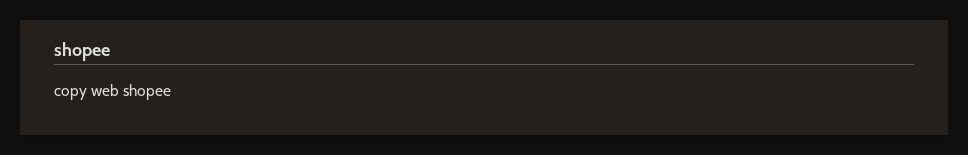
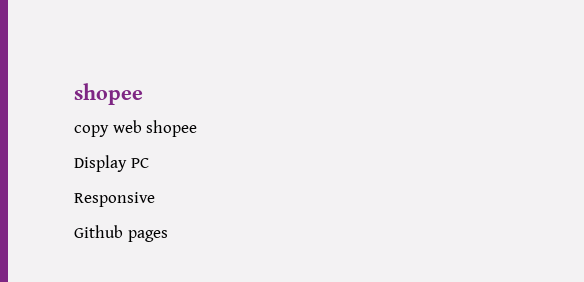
(172, 92) none -> [74,155,149,172] [74,192,155,207] [74,225,168,242] // Display PC // Responsive // Github pages

